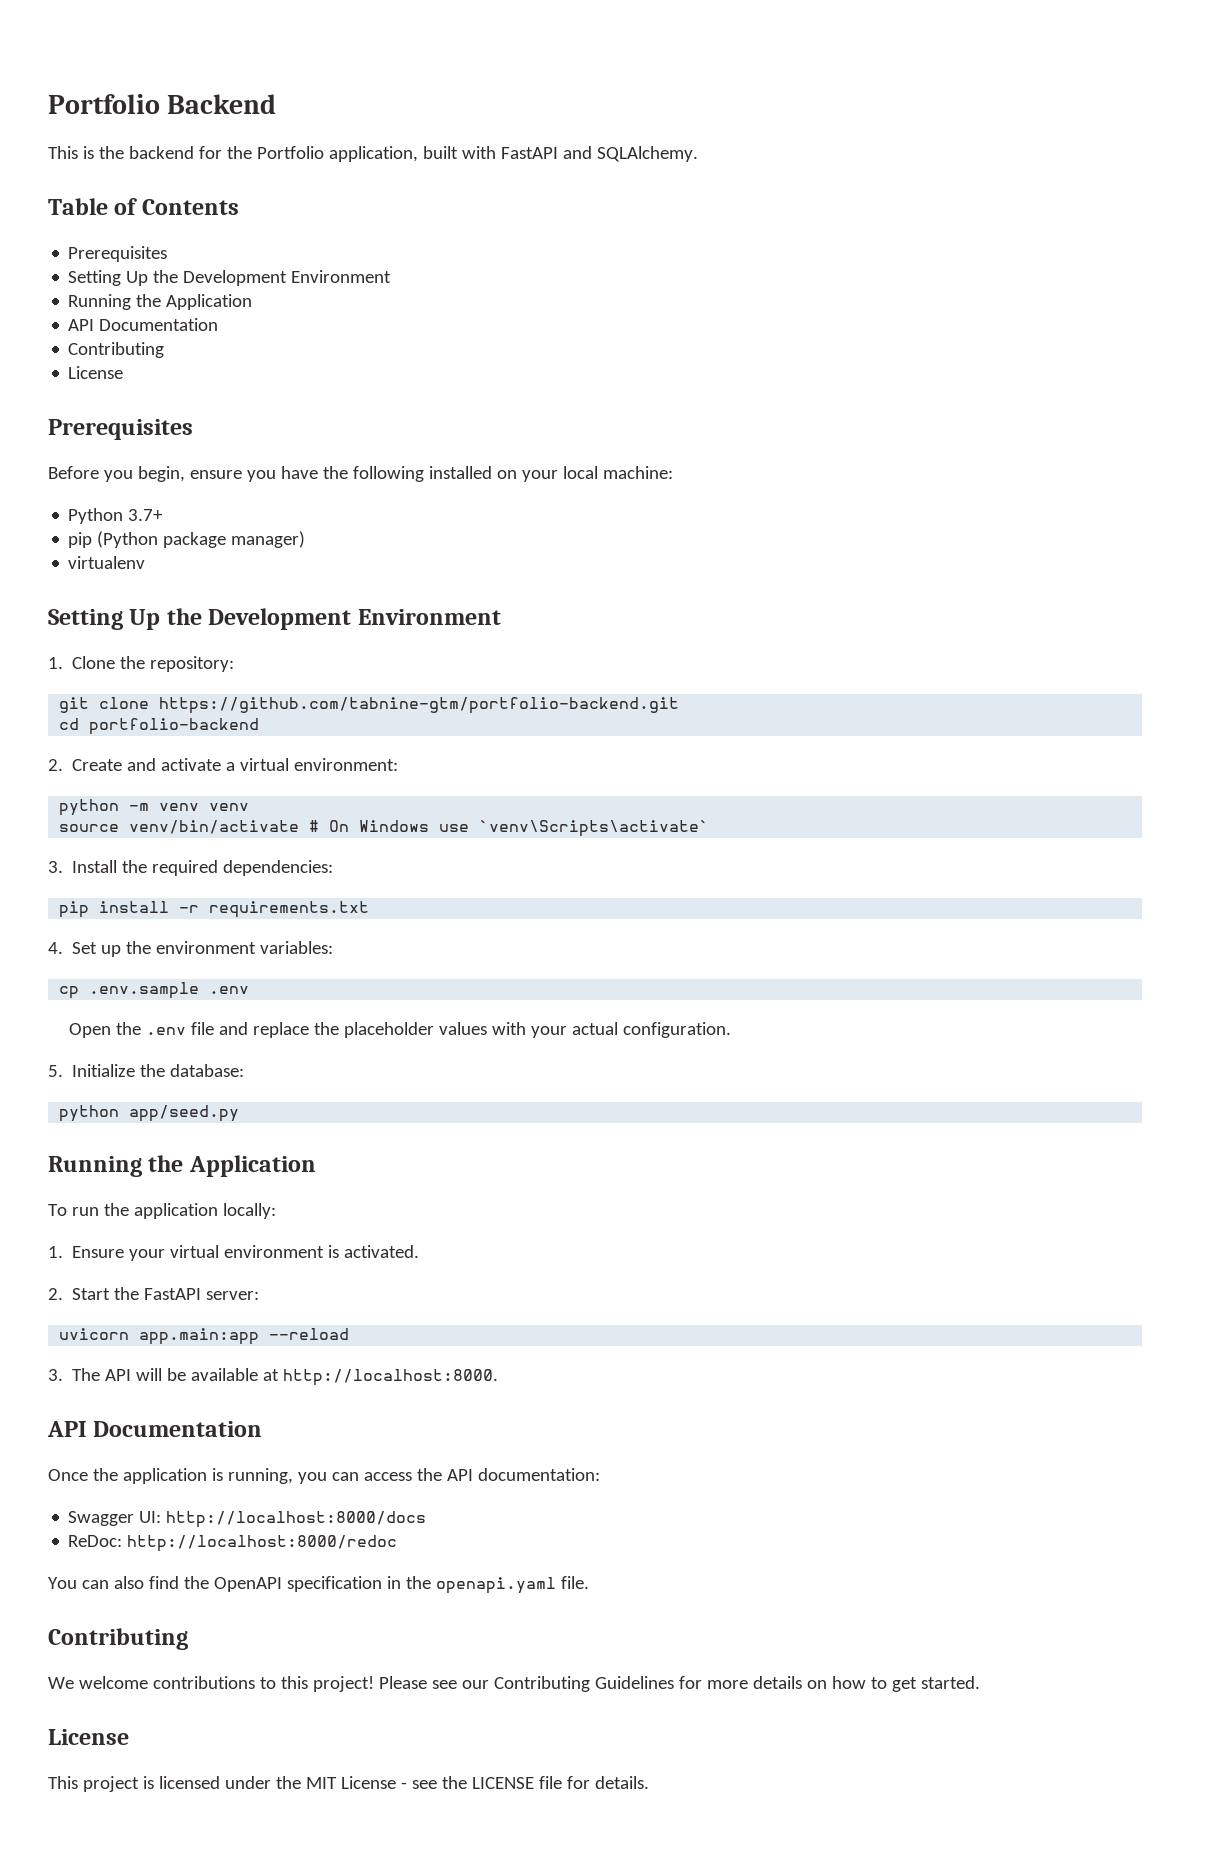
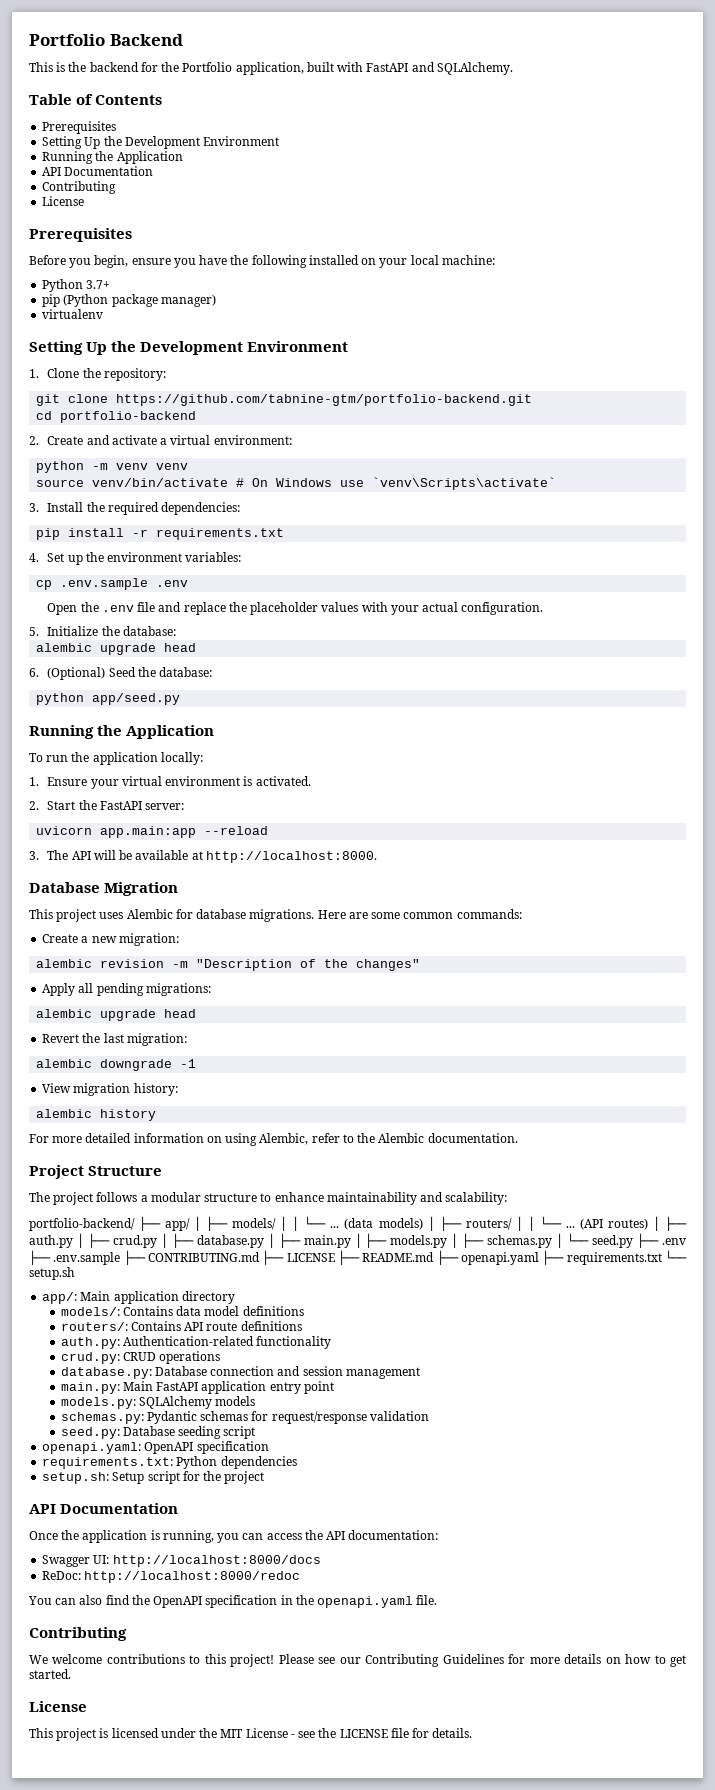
(245, 1070) none -> [36,643,197,655] [29,667,213,680] // alembic upgrade head // 6. (Optional) Seed the database:
(499, 1377) none -> [29,882,179,896] [29,909,522,922] [42,933,179,946] [36,959,421,971] [42,983,211,996] [36,1009,197,1021] [42,1033,187,1046] [36,1059,197,1071] [42,1083,178,1096] [36,1109,157,1121] [29,1133,518,1146] [29,1165,163,1179] [29,1192,508,1205] [29,1216,687,1231] [29,1233,686,1248] [29,1250,687,1265] [29,1267,75,1280] [42,1291,235,1304] [60,1306,304,1316] [60,1321,302,1331] [60,1336,332,1349] [60,1351,221,1364] [60,1366,420,1379] [60,1381,334,1394] [60,1396,256,1409] [60,1411,429,1424] [60,1426,256,1439] [42,1441,269,1454] [42,1456,297,1469] [42,1471,265,1484] // Database Migration // This project uses Alembic for database migrations. Here are some common commands: // Create a new migration: // alembic revision -m "Description of the changes" // Apply all pending migrations: // alembic upgrade head // Revert the last migration: // alembic downgrade -1 // View migration history: // alembic history // For more detailed information on using Alembic, refer to the Alembic documentation. // Project Structure // The project follows a modular structure to enhance maintainability and scalability: // portfolio-backend/ ├── app/ │ ├── models/ │ │ └── ... (data models) │ ├── routers/ │ │ └── ... (API routes) │ ├── auth.py │ ├── crud.py │ ├── database.py │ ├── main.py │ ├── models.py │ ├── schemas.py │ └── seed.py ├── .env ├── .env.sample ├── CONTRIBUTING.md ├── LICENSE ├── README.md ├── openapi.yaml ├── requirements.txt └── setup.sh // app/: Main application directory // models/: Contains data model definitions // routers/: Contains API route definitions // auth.py: Authentication-related functionality // crud.py: CRUD operations // database.py: Database connection and session management // main.py: Main FastAPI application entry point // models.py: SQLAlchemy models // schemas.py: Pydantic schemas for request/response validation // seed.py: Database seeding script // openapi.yaml: OpenAPI specification // requirements.txt: Python dependencies // setup.sh: Setup script for the project

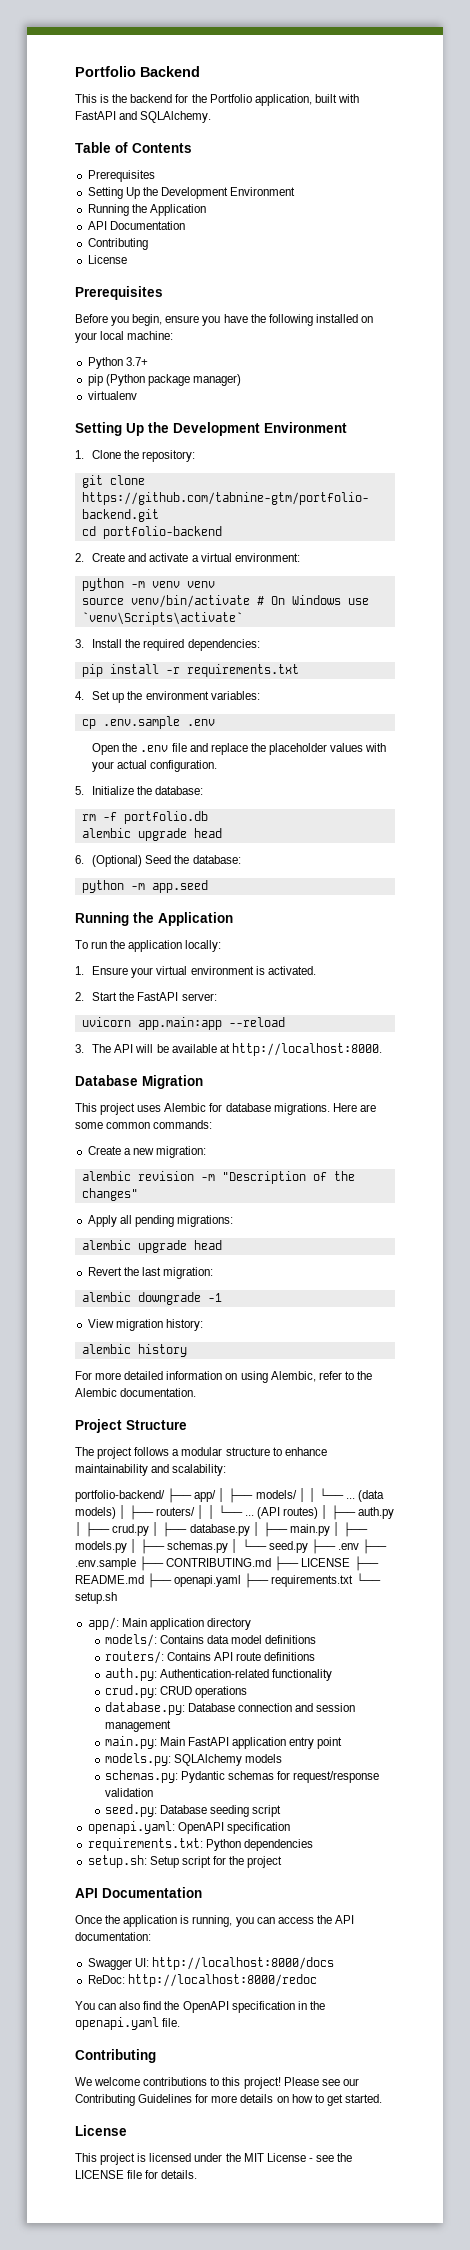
(176, 631) none -> [81,811,208,824] // rm -f portfolio.db
[92,693,181,705] app/seed.py -> [130,880,208,893] -m app.seed

